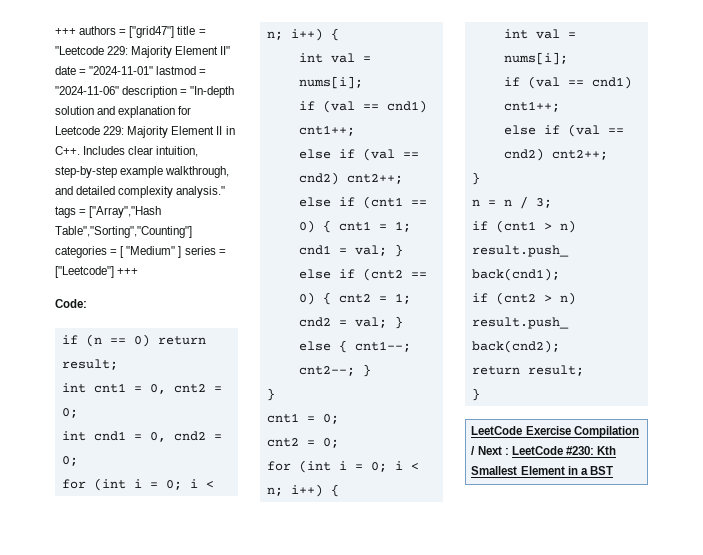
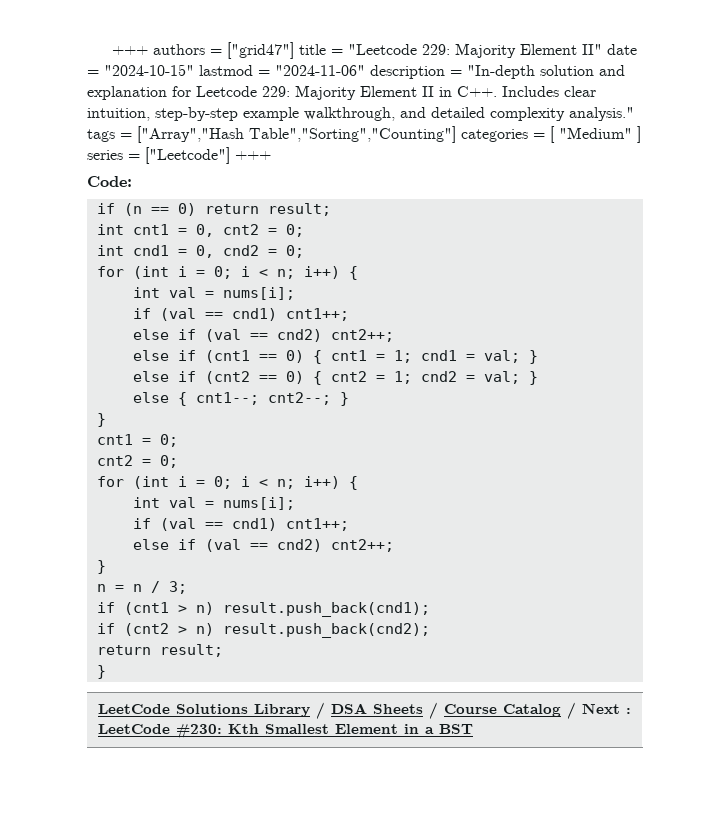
[89,66,154,75] "2024-11-01" -> [104,64,194,76] "2024-10-15"
[525,426,639,438] Exercise Compilation -> [176,702,562,719] Solutions Library / DSA Sheets / Course Catalog

